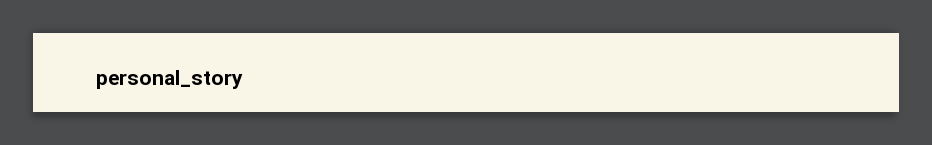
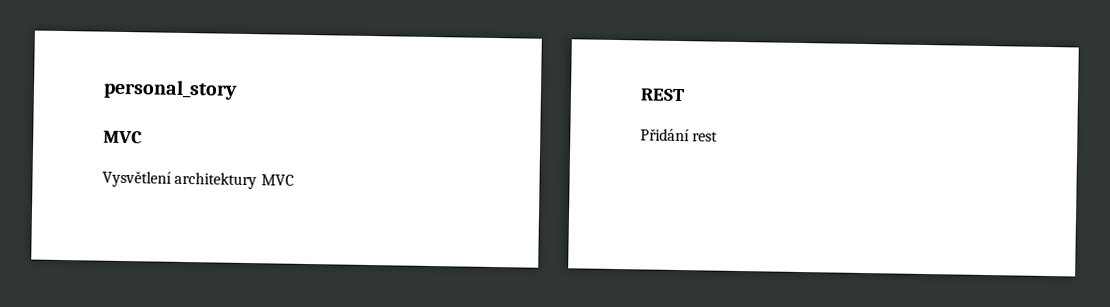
(243, 79) none -> [103,130,143,144] [102,170,294,190] [640,88,685,102] [640,128,719,142] // MVC // Vysvětlení architektury MVC // REST // Přidání rest

